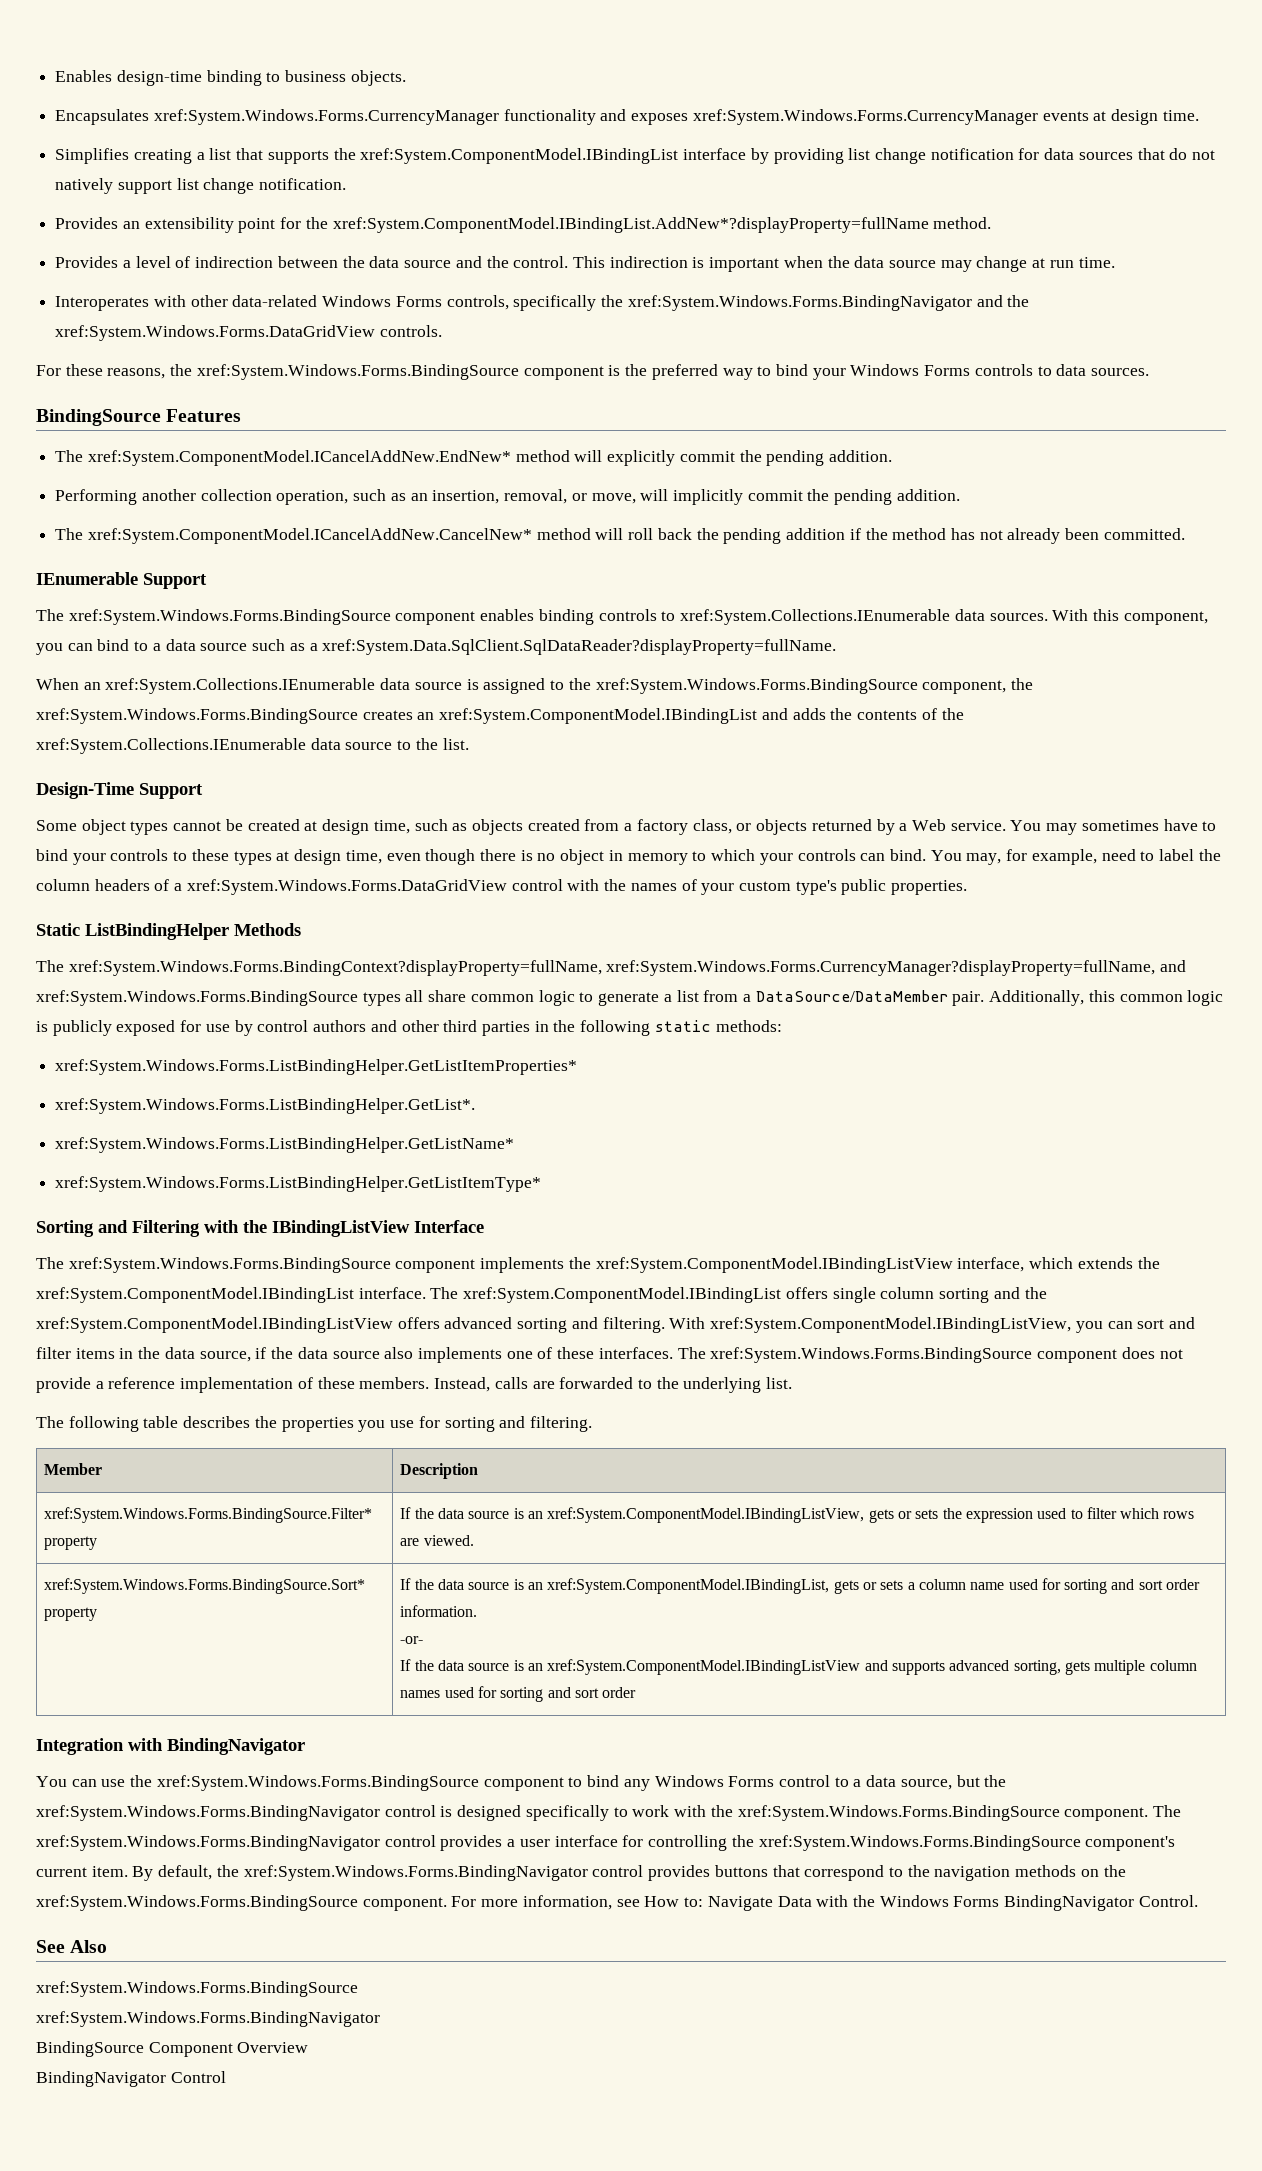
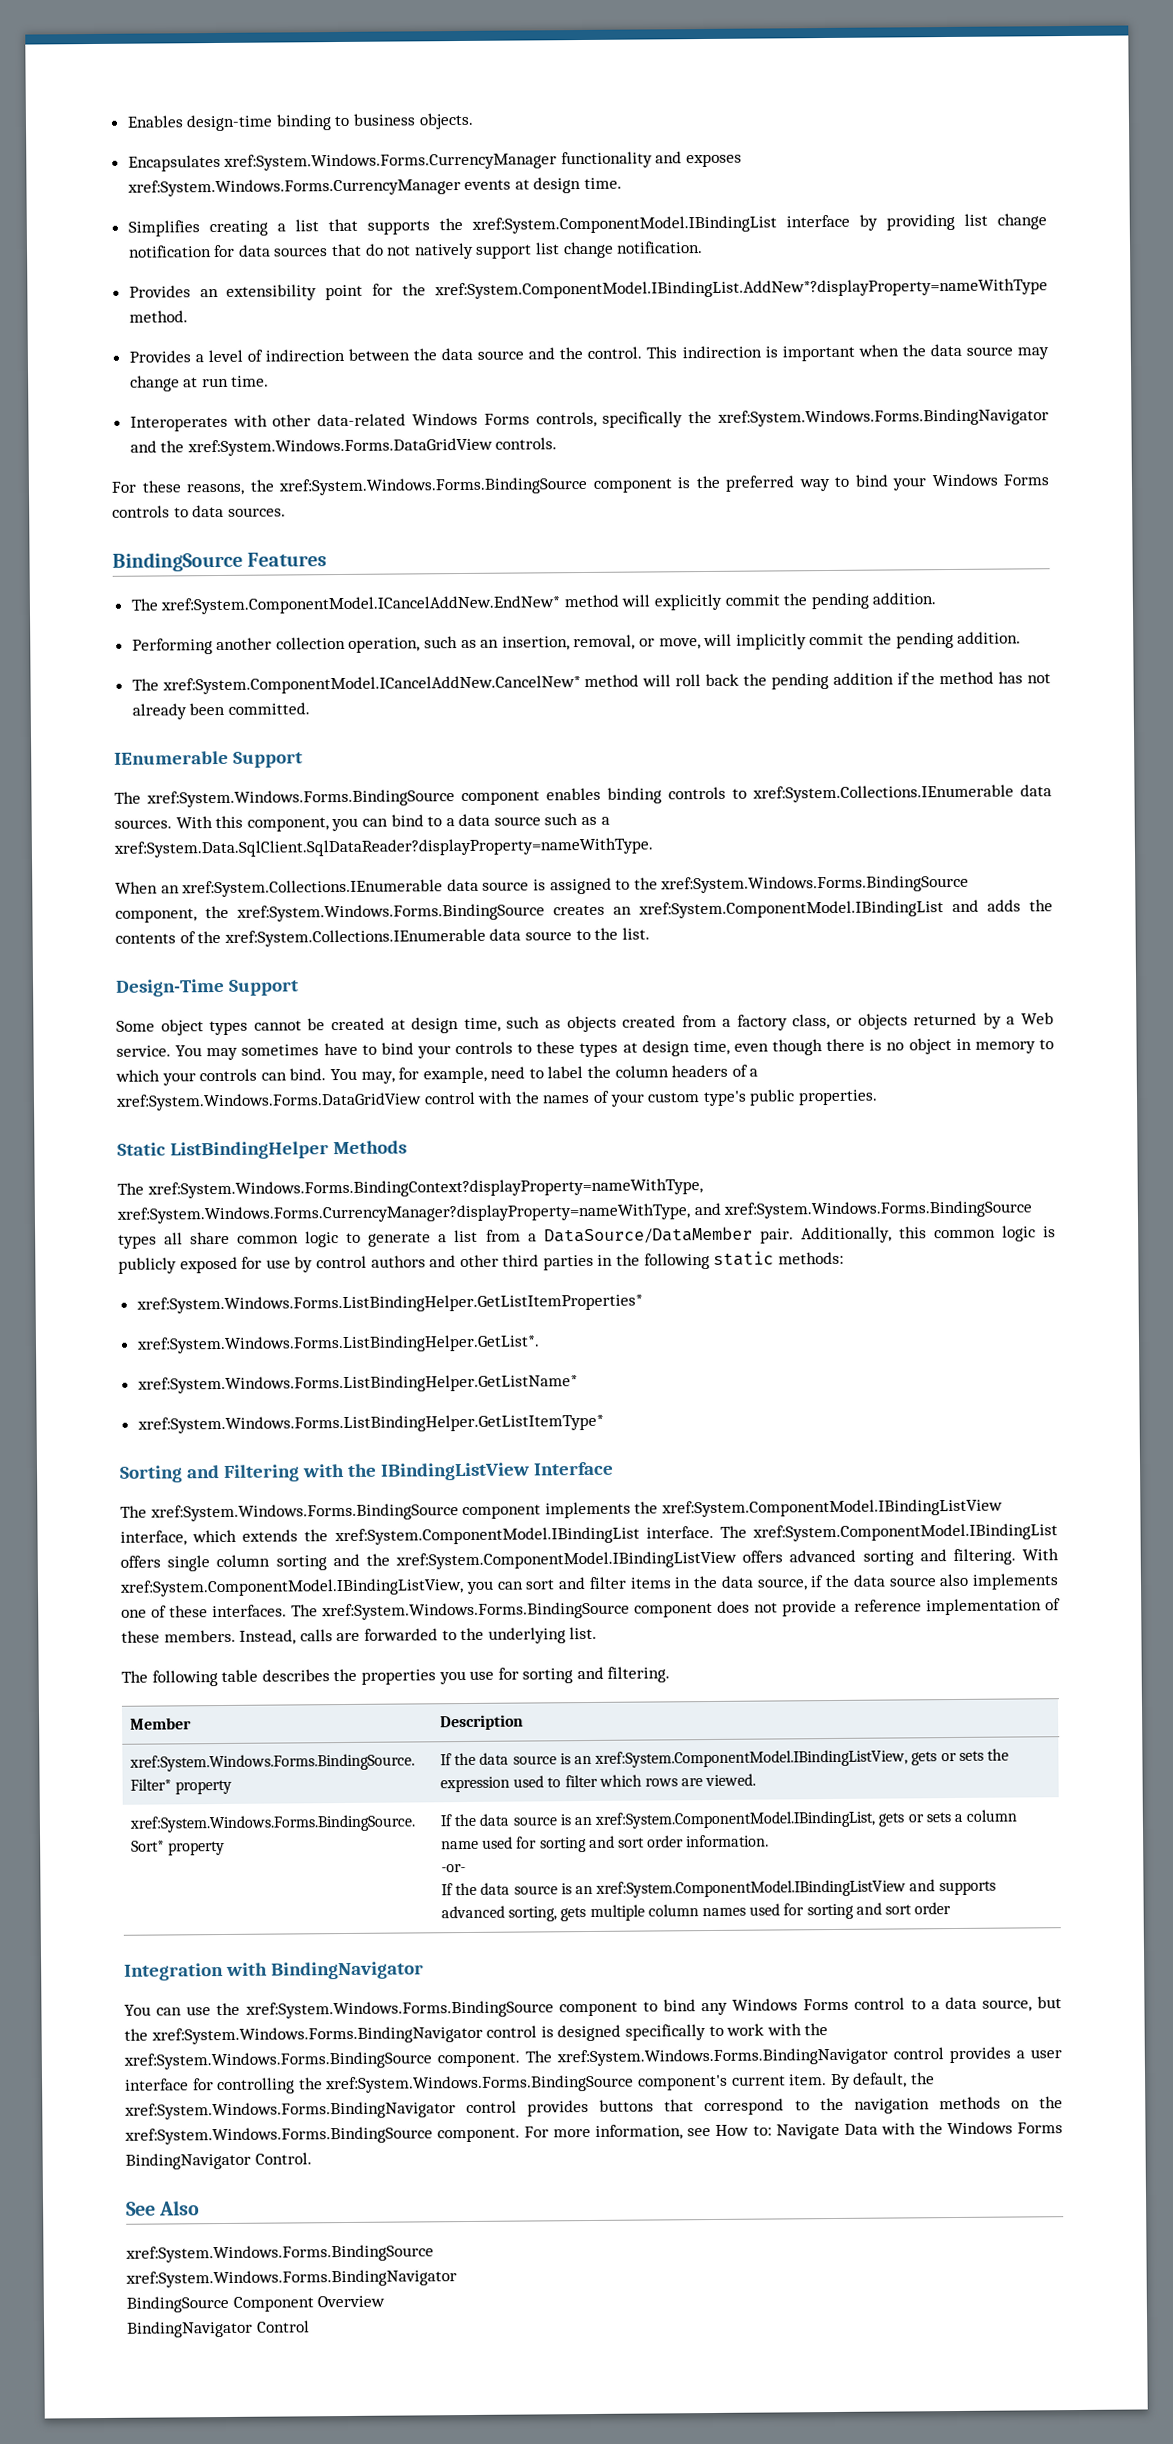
[332,217,929,233] xref:System.ComponentModel.IBindingList.AddNew*?displayProperty=fullName -> [433,278,1048,300] xref:System.ComponentModel.IBindingList.AddNew*?displayProperty=nameWithType
[322,639,837,655] xref:System.Data.SqlClient.SqlDataReader?displayProperty=fullName. -> [113,837,653,858] xref:System.Data.SqlClient.SqlDataReader?displayProperty=nameWithType.
[68,960,1156,976] xref:System.Windows.Forms.BindingContext?displayProperty=fullName, xref:System.Windows.Forms.CurrencyManager?displayProperty=fullName, -> [146,1178,703,1199] [116,1203,690,1224] xref:System.Windows.Forms.BindingContext?displayProperty=nameWithType, xref:System.Windows.Forms.CurrencyManager?displayProperty=nameWithType,

